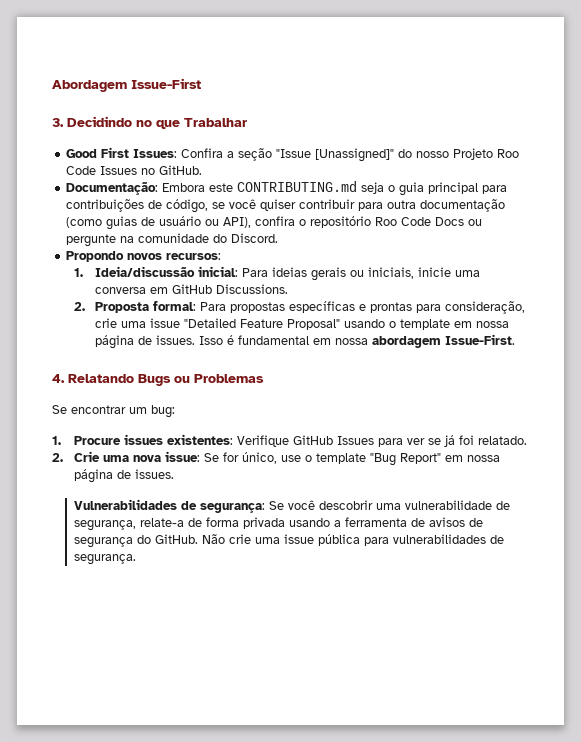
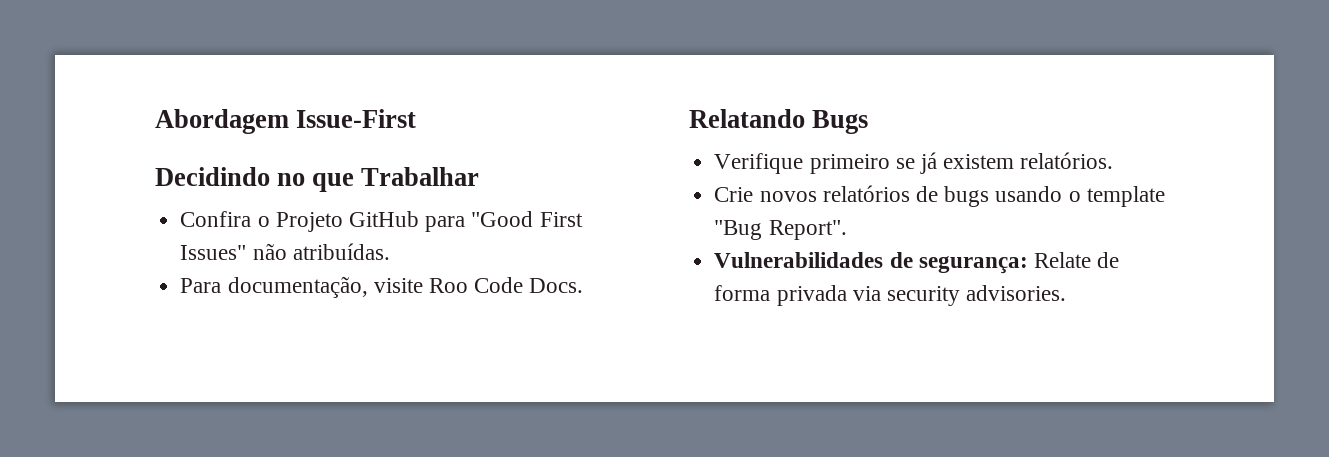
[52,118,64,127] 3. -> (417, 118) none
[66,147,520,162] [66,165,203,175] [66,181,508,196] [66,199,506,213] [66,216,483,230] [66,233,279,247] [66,251,222,262] [73,266,481,281] [95,284,289,294] [73,301,526,314] [95,318,510,330] [95,334,516,349] [52,374,264,386] [52,405,175,418] [52,434,527,447] [52,451,500,466] [73,469,174,483] [73,499,510,513] [73,517,483,531] [73,534,504,548] [73,554,136,565] Good First Issues: Confira a seção "Issue [Unassigned]" do nosso Projeto Roo Code Issues no GitHub. // Documentação: Embora este CONTRIBUTING.md seja o guia principal para contribuições de código, se você quiser contribuir para outra documentação (como guias de usuário ou API), confira o repositório Roo Code Docs ou pergunte na comunidade do Discord. // Propondo novos recursos: // 1. Ideia/discussão inicial: Para ideias gerais ou iniciais, inicie uma conversa em GitHub Discussions. // 2. Proposta formal: Para propostas específicas e prontas para consideração, crie uma issue "Detailed Feature Proposal" usando o template em nossa página de issues. Isso é fundamental em nossa abordagem Issue-First. // 4. Relatando Bugs ou Problemas // Se encontrar um bug: // 1. Procure issues existentes: Verifique GitHub Issues para ver se já foi relatado. // 2. Crie uma nova issue: Se for único, use o template "Bug Report" em nossa página de issues. // Vulnerabilidades de segurança: Se você descobrir uma vulnerabilidade de segurança, relate-a de forma privada usando a ferramenta de avisos de segurança do GitHub. Não crie uma issue pública para vulnerabilidades de segurança. -> [180,211,583,232] [180,243,390,260] [180,276,584,298] [689,109,869,134] [714,152,1114,174] [714,185,1165,207] [714,220,847,240] [714,252,1120,274] [714,285,1067,306] Confira o Projeto GitHub para "Good First Issues" não atribuídas. // Para documentação, visite Roo Code Docs. // Relatando Bugs // Verifique primeiro se já existem relatórios. // Crie novos relatórios de bugs usando o template "Bug Report". // Vulnerabilidades de segurança: Relate de forma privada via security advisories.

